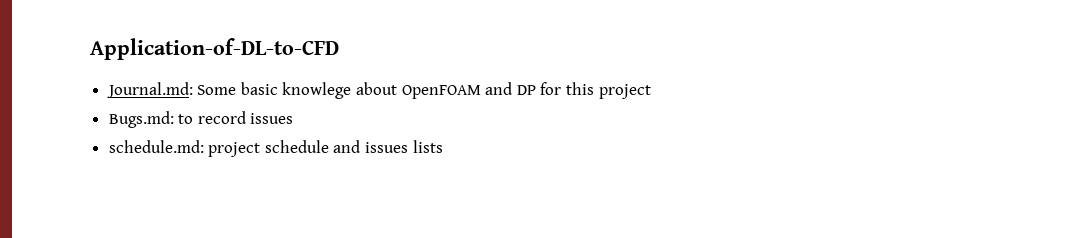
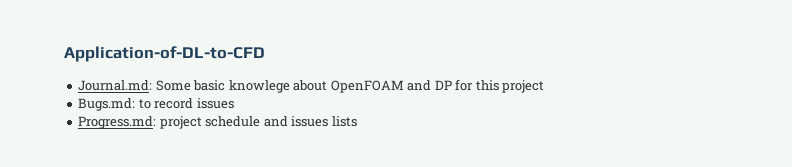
[108,140,204,153] schedule.md: -> [78,116,157,129] Progress.md:

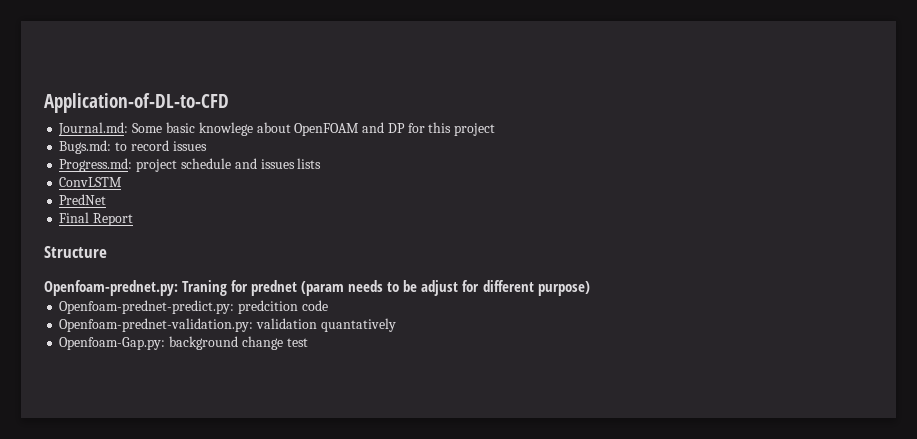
(357, 121) none -> [59,177,123,187] [59,194,107,205] [59,212,134,226] [44,246,107,258] [44,280,590,296] [59,300,328,314] [59,318,396,332] [59,336,308,350] // ConvLSTM // PredNet // Final Report // Structure // Openfoam-prednet.py: Traning for prednet (param needs to be adjust for different purpose) // Openfoam-prednet-predict.py: predcition code // Openfoam-prednet-validation.py: validation quantatively // Openfoam-Gap.py: background change test

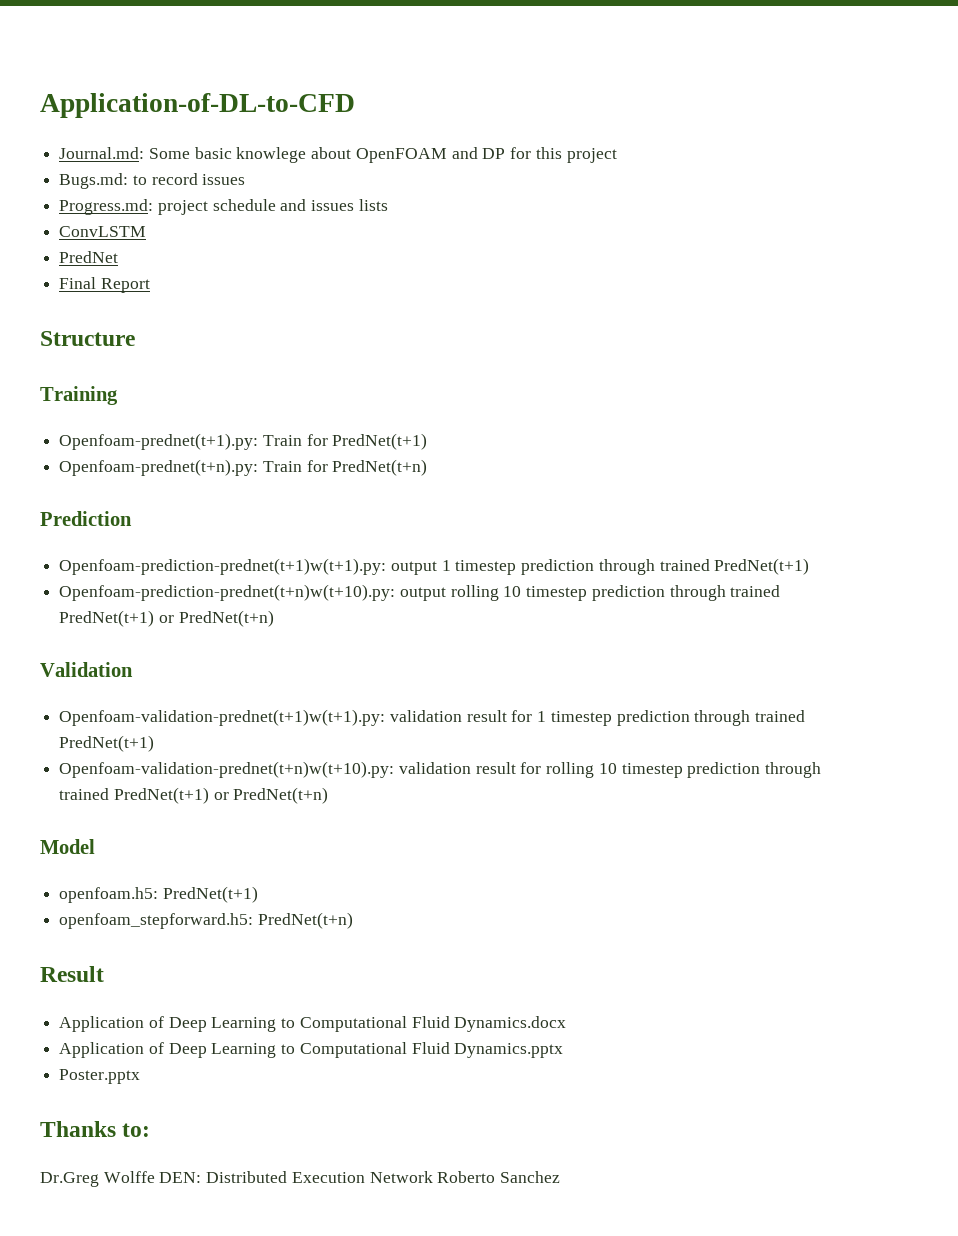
[44,280,590,296] [59,300,328,314] [59,318,396,332] [59,336,308,350] Openfoam-prednet.py: Traning for prednet (param needs to be adjust for different purpose) // Openfoam-prednet-predict.py: predcition code // Openfoam-prednet-validation.py: validation quantatively // Openfoam-Gap.py: background change test -> [40,386,118,405] [59,433,428,450] [59,459,428,476] [40,511,132,526] [59,558,810,575] [59,584,781,601] [59,610,274,627] [40,662,133,677] [59,709,806,726] [59,735,155,752] [59,761,822,778] [59,787,329,804] [40,839,95,854] [59,886,258,903] [59,912,353,929] [40,966,104,982] [59,1016,567,1032] [59,1042,564,1058] [59,1069,141,1084] [40,1121,151,1137] [40,1171,561,1187] Training // Openfoam-prednet(t+1).py: Train for PredNet(t+1) // Openfoam-prednet(t+n).py: Train for PredNet(t+n) // Prediction // Openfoam-prediction-prednet(t+1)w(t+1).py: output 1 timestep prediction through trained PredNet(t+1) // Openfoam-prediction-prednet(t+n)w(t+10).py: output rolling 10 timestep prediction through trained PredNet(t+1) or PredNet(t+n) // Validation // Openfoam-validation-prednet(t+1)w(t+1).py: validation result for 1 timestep prediction through trained PredNet(t+1) // Openfoam-validation-prednet(t+n)w(t+10).py: validation result for rolling 10 timestep prediction through trained PredNet(t+1) or PredNet(t+n) // Model // openfoam.h5: PredNet(t+1) // openfoam_stepforward.h5: PredNet(t+n) // Result // Application of Deep Learning to Computational Fluid Dynamics.docx // Application of Deep Learning to Computational Fluid Dynamics.pptx // Poster.pptx // Thanks to: // Dr.Greg Wolffe DEN: Distributed Execution Network Roberto Sanchez

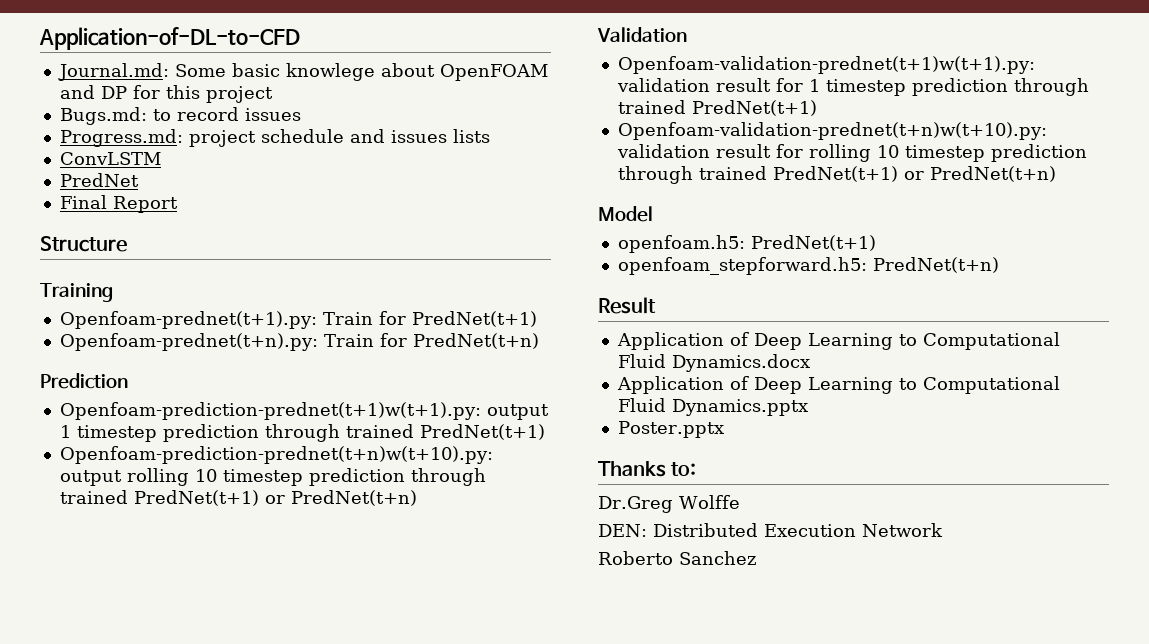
(155, 1177) none -> (740, 502) //
(433, 1177) none -> (943, 530) //

